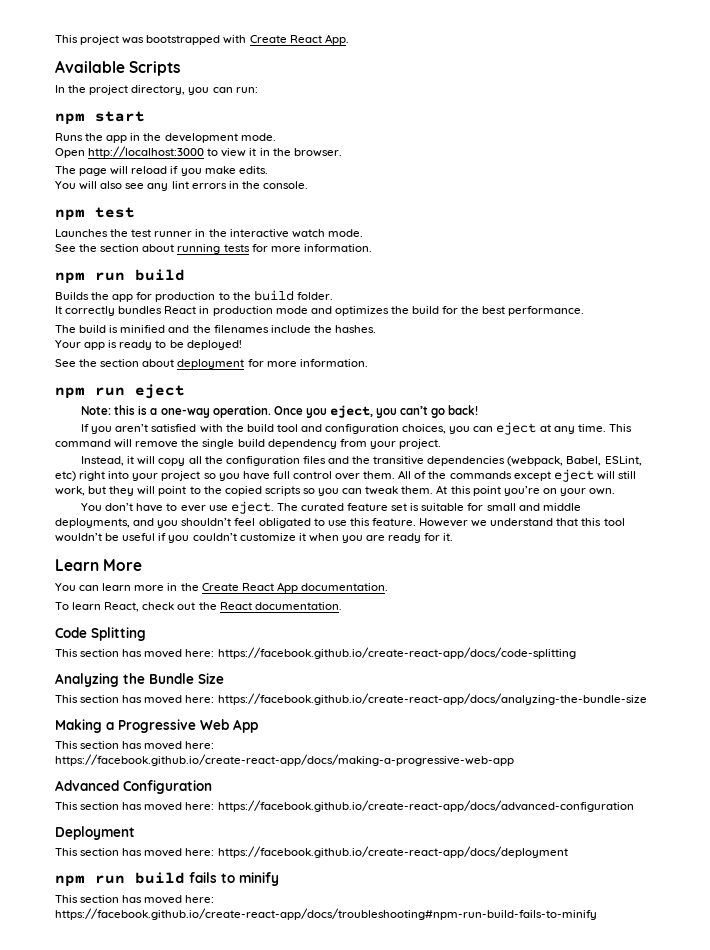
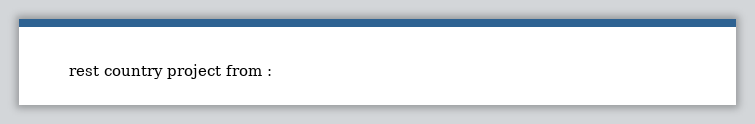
[55,34,349,45] [55,60,181,76] [55,85,258,95] [55,111,145,125] [55,133,276,143] [55,146,342,158] [55,166,268,176] [55,181,308,191] [55,207,135,221] [55,229,363,238] [55,244,372,254] [55,269,185,284] [55,290,333,302] [55,306,585,316] [55,325,376,333] [55,340,242,350] [55,359,368,369] [55,384,185,399] [81,405,479,418] [81,422,632,435] [55,439,441,449] [81,456,642,466] [55,469,636,482] [55,485,616,496] [81,501,581,514] [55,518,625,528] [55,533,454,543] [55,559,143,571] [55,582,388,593] [55,602,342,612] [55,627,146,641] [55,647,576,659] [55,673,224,687] [55,693,647,705] [55,719,258,733] [55,741,215,750] [55,754,514,766] [55,780,212,794] [55,800,634,812] [55,826,135,840] [55,846,568,858] [55,872,279,887] [55,895,215,904] [55,908,597,920] This project was bootstrapped with Create React App. // Available Scripts // In the project directory, you can run: // npm start // Runs the app in the development mode. // Open http://localhost:3000 to view it in the browser. // The page will reload if you make edits. // You will also see any lint errors in the console. // npm test // Launches the test runner in the interactive watch mode. // See the section about running tests for more information. // npm run build // Builds the app for production to the build folder. // It correctly bundles React in production mode and optimizes the build for the best performance. // The build is minified and the filenames include the hashes. // Your app is ready to be deployed! // See the section about deployment for more information. // npm run eject // Note: this is a one-way operation. Once you eject, you can’t go back! // If you aren’t satisfied with the build tool and configuration choices, you can eject at any time. This command will remove the single build dependency from your project. // Instead, it will copy all the configuration files and the transitive dependencies (webpack, Babel, ESLint, etc) right into your project so you have full control over them. All of the commands except eject will still work, but they will point to the copied scripts so you can tweak them. At this point you’re on your own. // You don’t have to ever use eject. The curated feature set is suitable for small and middle deployments, and you shouldn’t feel obligated to use this feature. However we understand that this tool wouldn’t be useful if you couldn’t customize it when you are ready for it. // Learn More // You can learn more in the Create React App documentation. // To learn React, check out the React documentation. // Code Splitting // This section has moved here: https://facebook.github.io/create-react-app/docs/code-splitting // Analyzing the Bundle Size // This section has moved here: https://facebook.github.io/create-react-app/docs/analyzing-the-bundle-size // Making a Progressive Web App // This section has moved here: https://facebook.github.io/create-react-app/docs/making-a-progressive-web-app // Advanced Configuration // This section has moved here: https://facebook.github.io/create-react-app/docs/advanced-configuration // Deployment // This section has moved here: https://facebook.github.io/create-react-app/docs/deployment // npm run build fails to minify // This section has moved here: https://facebook.github.io/create-react-app/docs/troubleshooting#npm-run-build-fails-to-minify -> [69,64,272,79] rest country project from :

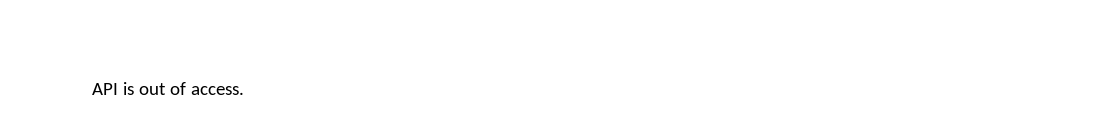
[69,64,272,79] rest country project from : -> [92,82,244,95] API is out of access.

